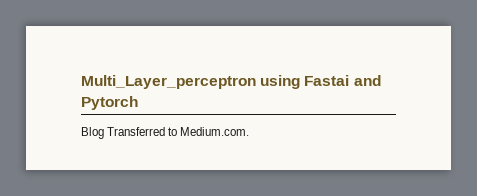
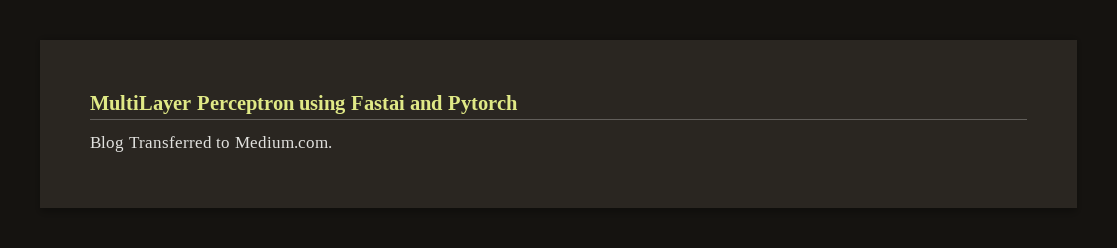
[81,75,256,89] Multi_Layer_perceptron -> [90,95,295,114] MultiLayer Perceptron

